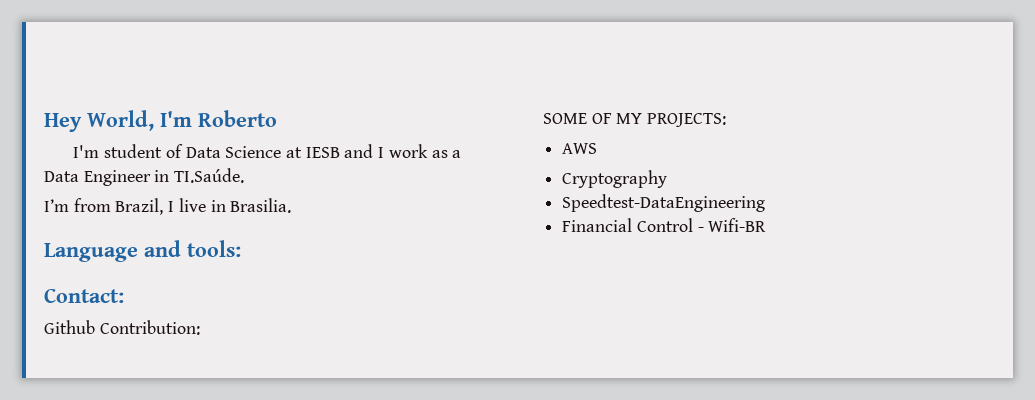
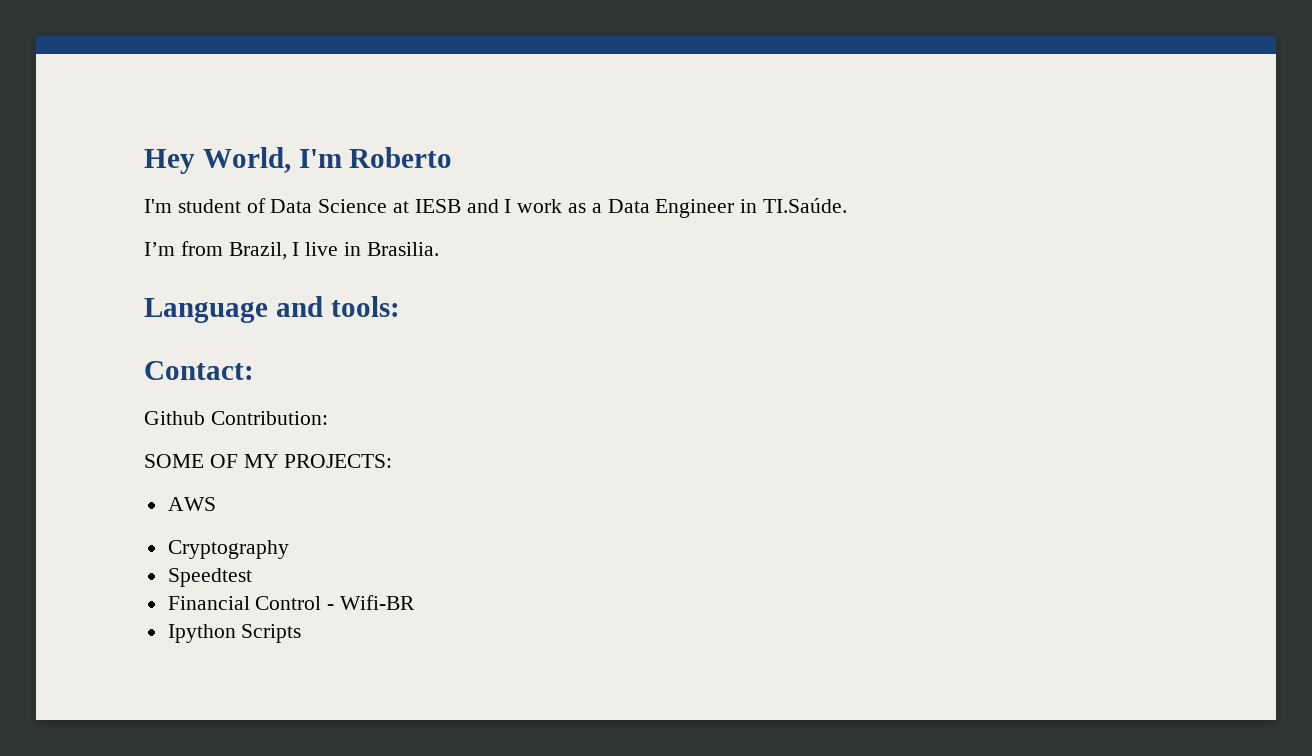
[562,194,766,212] Speedtest-DataEngineering -> [167,568,252,587] Speedtest
(767, 225) none -> [167,624,302,643] // Ipython Scripts

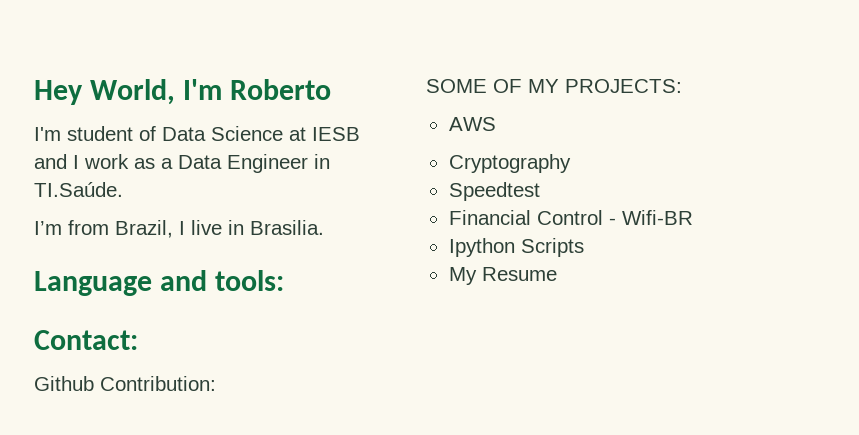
(302, 633) none -> [448,267,557,285] // My Resume

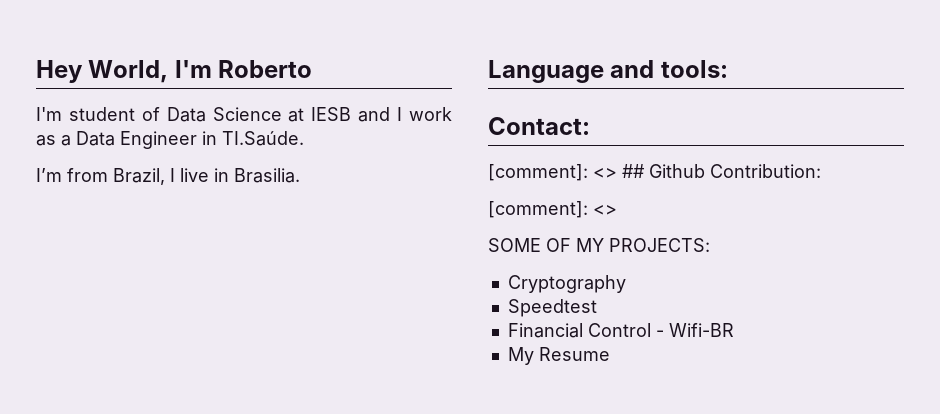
(138, 340) none -> [488,164,645,181] [comment]: <> ##
(216, 383) none -> [488,201,617,218] // [comment]: <>
[448,117,496,131] // AWS -> (710, 245) none
[448,238,584,257] // Ipython Scripts -> (734, 330) none

